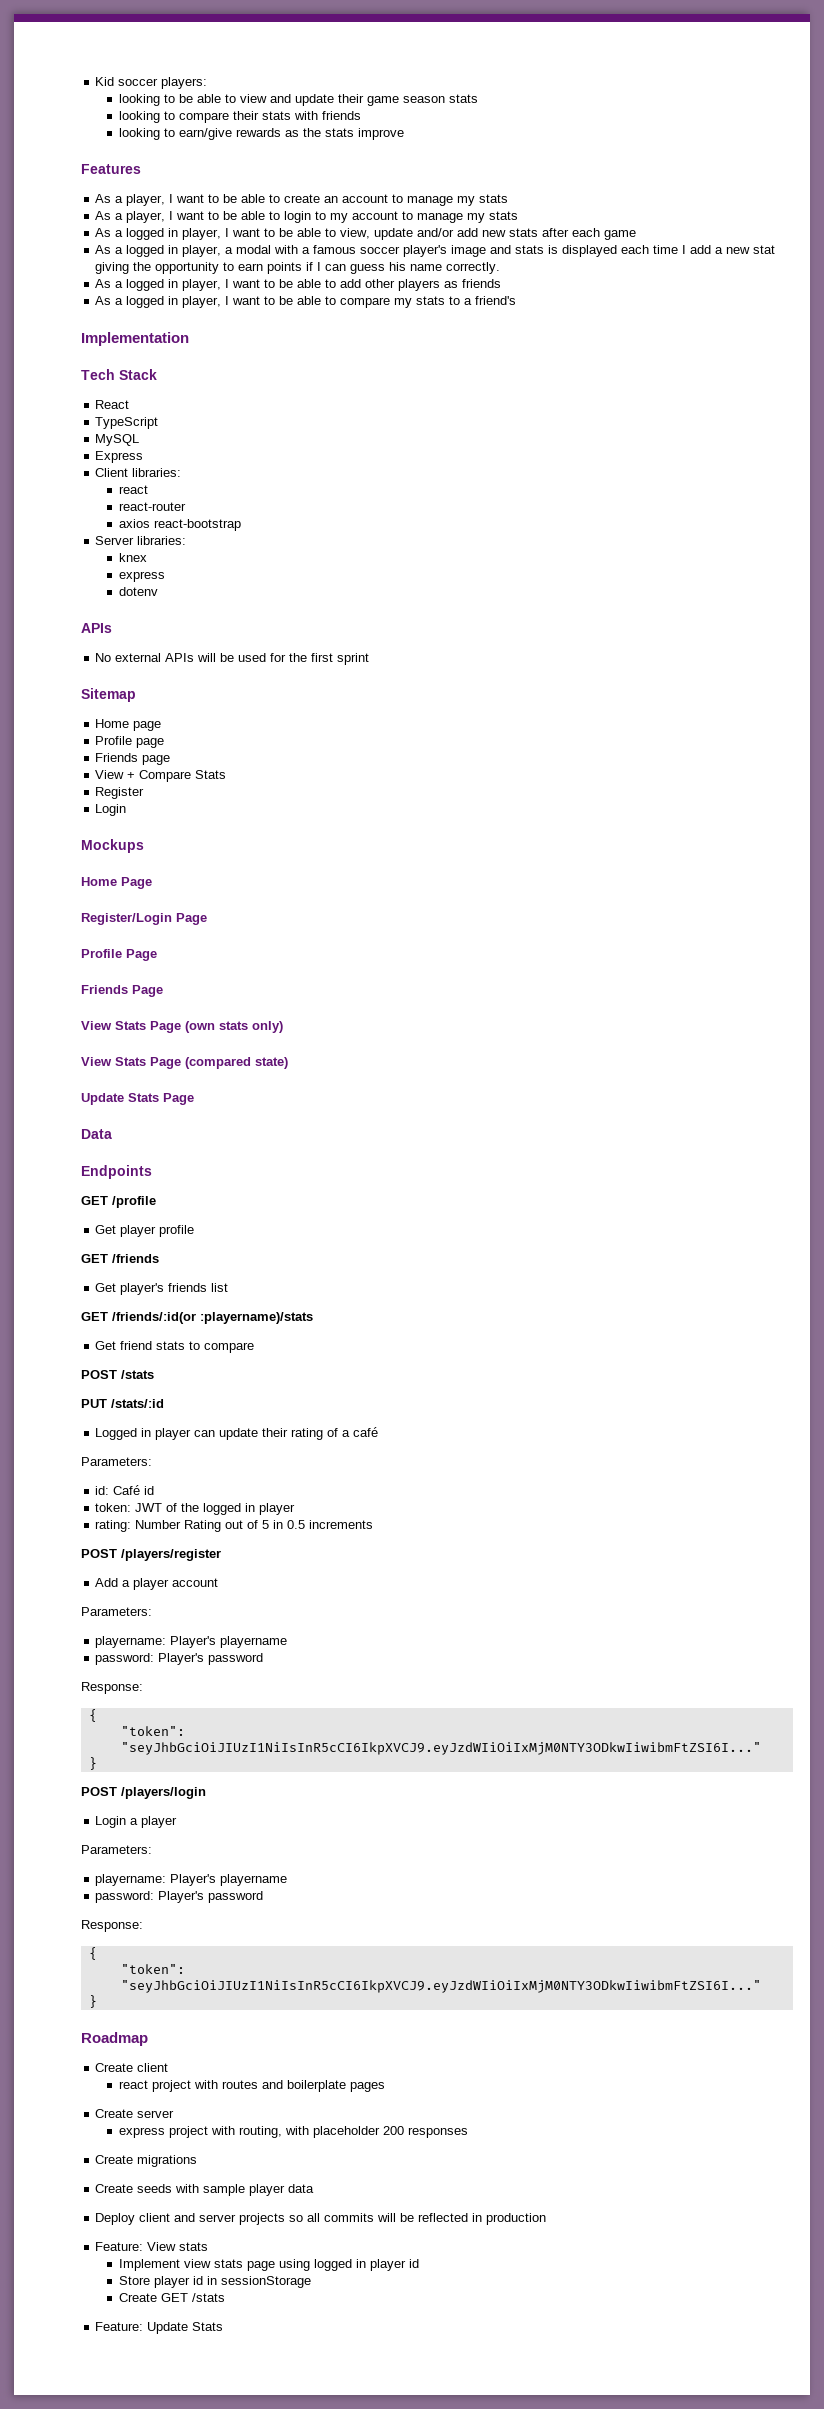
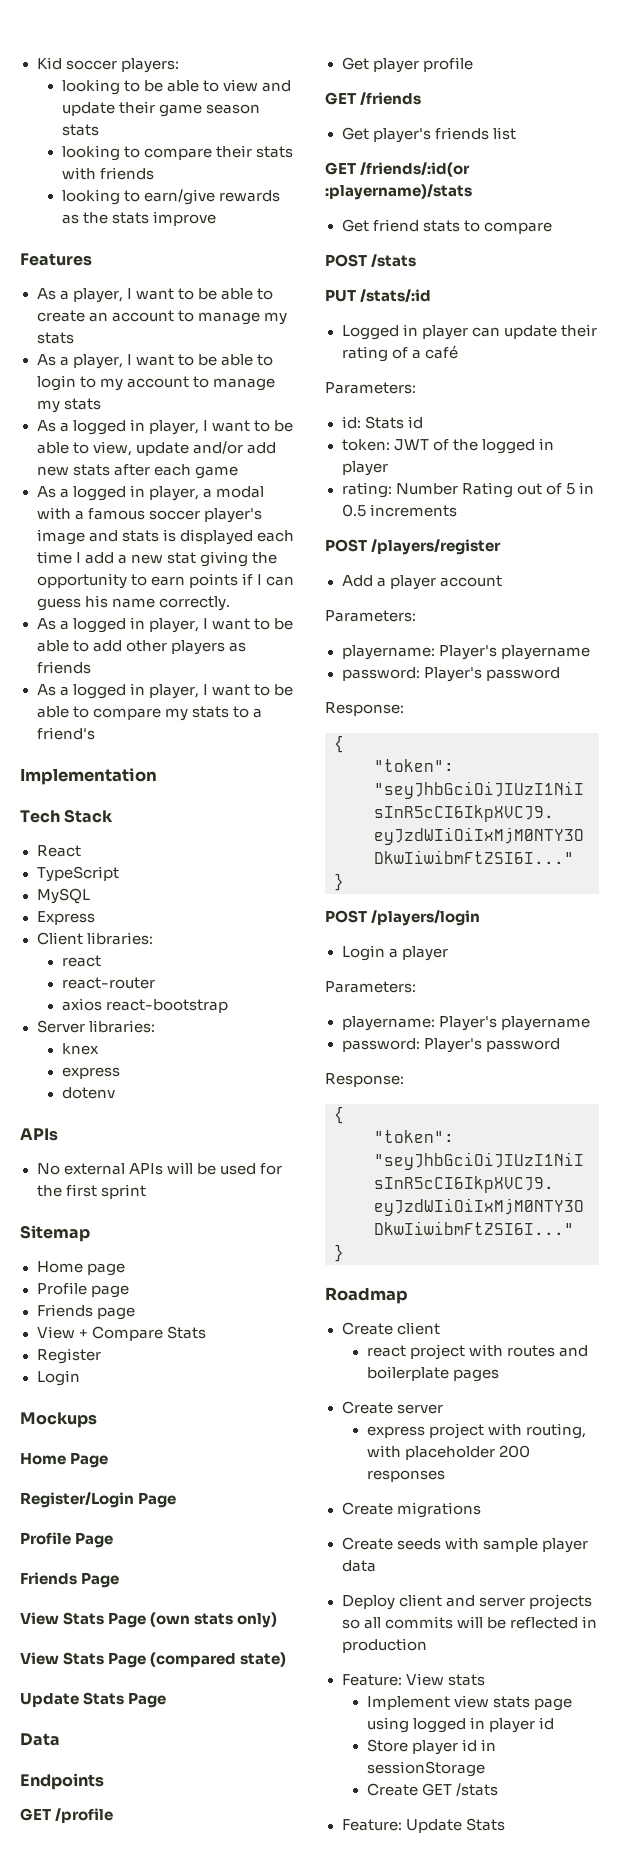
[113,1485,141,1495] Café -> [364,416,404,429] Stats

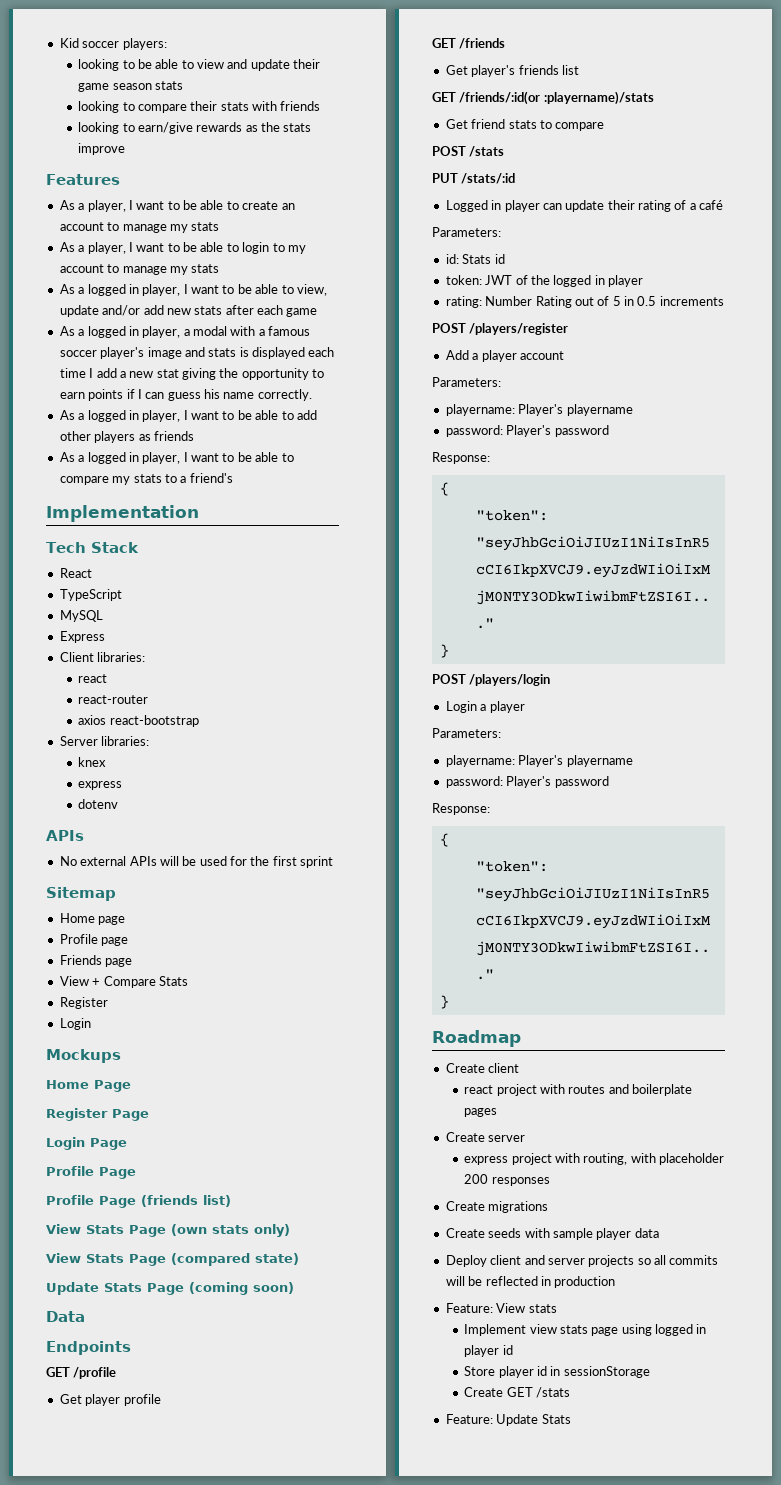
[20,1492,134,1508] Register/Login -> [46,1108,149,1121] [46,1137,85,1150] Register Page // Login
[20,1572,120,1588] Friends Page -> [46,1195,231,1208] Profile Page (friends list)
(167, 1700) none -> [189,1282,294,1295] (coming soon)

